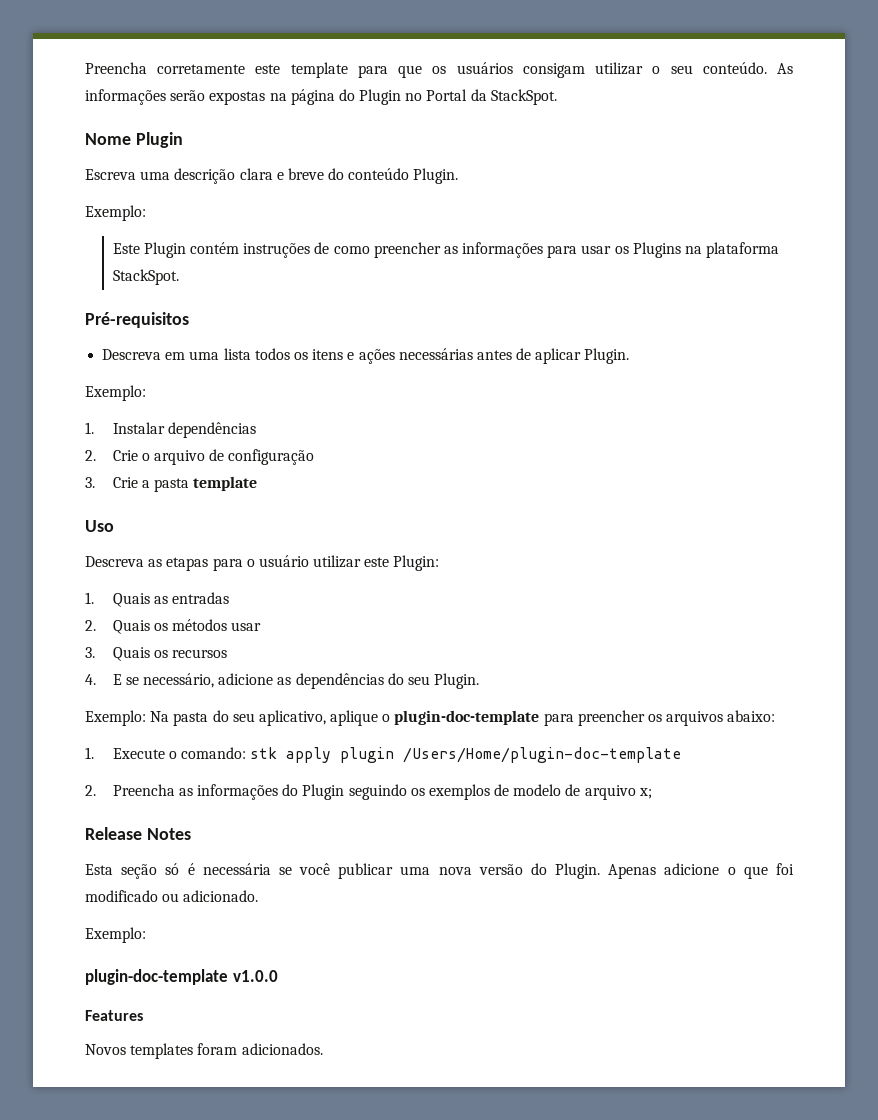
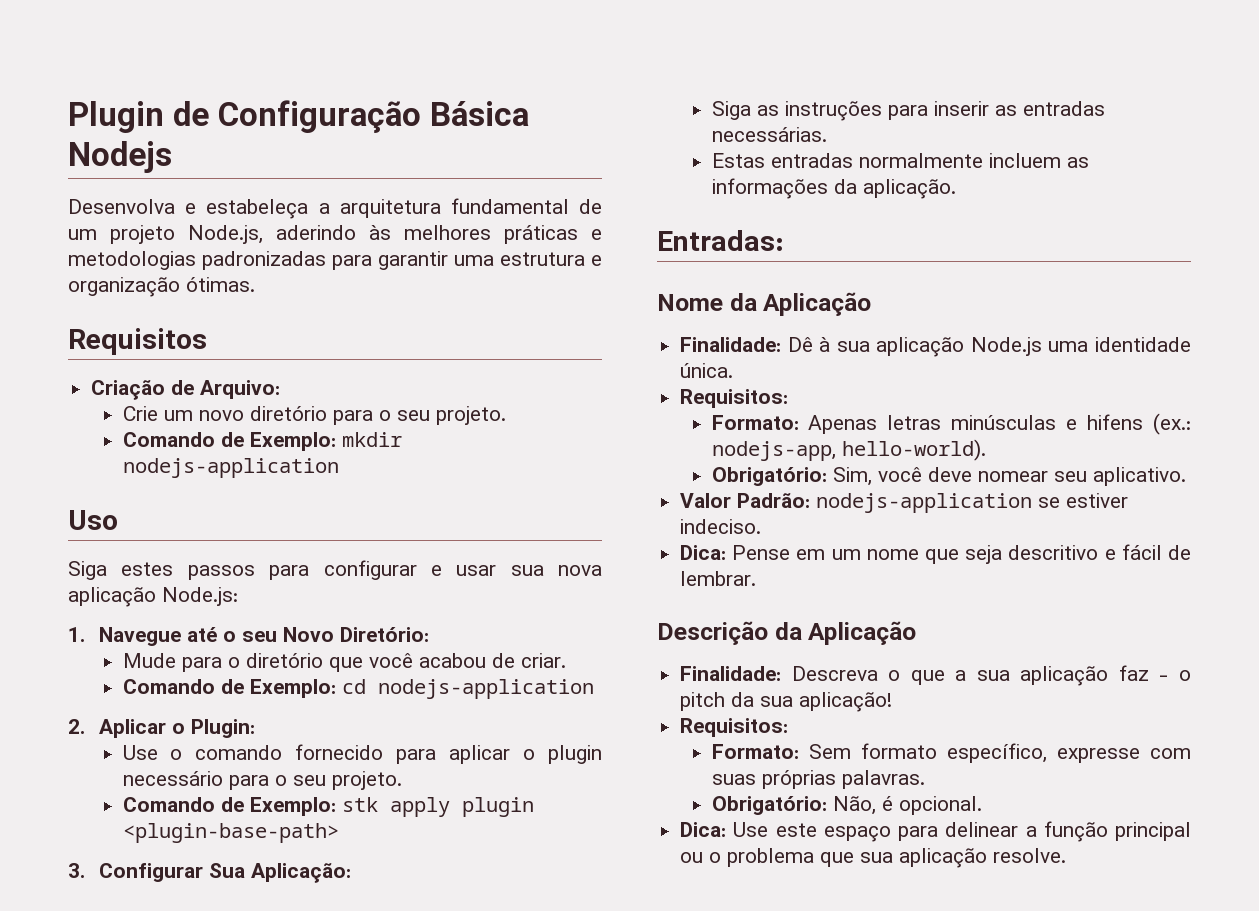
[85,62,794,78] [85,89,557,105] [85,132,183,148] [85,168,459,184] [85,205,146,221] [112,242,780,258] [112,269,179,285] [85,312,189,328] [102,348,630,364] [85,385,146,401] [85,422,256,438] [85,449,315,465] [85,476,258,492] [85,520,114,532] [85,555,440,571] [85,592,230,607] [85,619,262,634] [85,647,228,661] [85,673,480,689] [85,710,776,726] [85,747,682,763] [85,784,652,800] [85,827,191,840] [85,863,794,879] [85,890,259,902] [85,927,146,943] [85,969,278,985] [85,1010,143,1021] [85,1043,323,1059] Preencha corretamente este template para que os usuários consigam utilizar o seu conteúdo. As informações serão expostas na página do Plugin no Portal da StackSpot. // Nome Plugin // Escreva uma descrição clara e breve do conteúdo Plugin. // Exemplo: // Este Plugin contém instruções de como preencher as informações para usar os Plugins na plataforma StackSpot. // Pré-requisitos // Descreva em uma lista todos os itens e ações necessárias antes de aplicar Plugin. // Exemplo: // 1. Instalar dependências // 2. Crie o arquivo de configuração // 3. Crie a pasta template // Uso // Descreva as etapas para o usuário utilizar este Plugin: // 1. Quais as entradas // 2. Quais os métodos usar // 3. Quais os recursos // 4. E se necessário, adicione as dependências do seu Plugin. // Exemplo: Na pasta do seu aplicativo, aplique o plugin-doc-template para preencher os arquivos abaixo: // 1. Execute o comando: stk apply plugin /Users/Home/plugin-doc-template // 2. Preencha as informações do Plugin seguindo os exemplos de modelo de arquivo x; // Release Notes // Esta seção só é necessária se você publicar uma nova versão do Plugin. Apenas adicione o que foi modificado ou adicionado. // Exemplo: // plugin-doc-template v1.0.0 // Features // Novos templates foram adicionados. -> [68,100,529,133] [68,141,172,173] [68,198,602,219] [68,225,602,244] [68,251,602,270] [68,277,255,297] [68,328,207,355] [91,380,281,400] [122,406,506,425] [122,432,402,451] [122,458,339,478] [68,510,118,530] [68,560,602,580] [68,587,238,607] [68,627,430,646] [122,653,566,672] [122,679,594,699] [68,719,256,738] [122,744,602,764] [122,771,402,790] [122,797,534,817] [122,823,339,843] [68,863,352,883] [711,101,1105,121] [711,127,827,142] [711,153,1089,168] [711,178,956,199] [657,230,784,251] [657,292,872,316] [680,337,1191,357] [680,363,734,378] [680,389,789,408] [711,413,1191,435] [711,439,986,461] [711,467,1186,486] [680,493,1129,513] [680,519,762,534] [680,544,1191,564] [680,571,757,586] [657,621,917,645] [680,665,1191,686] [680,692,893,712] [680,718,789,737] [711,743,1191,763] [711,770,925,789] [711,796,982,815] [680,821,1191,842] [680,848,1067,868] Plugin de Configuração Básica Nodejs // Desenvolva e estabeleça a arquitetura fundamental de um projeto Node.js, aderindo às melhores práticas e metodologias padronizadas para garantir uma estrutura e organização ótimas. // Requisitos // Criação de Arquivo: // Crie um novo diretório para o seu projeto. // Comando de Exemplo: mkdir nodejs-application // Uso // Siga estes passos para configurar e usar sua nova aplicação Node.js: // 1. Navegue até o seu Novo Diretório: // Mude para o diretório que você acabou de criar. // Comando de Exemplo: cd nodejs-application // 2. Aplicar o Plugin: // Use o comando fornecido para aplicar o plugin necessário para o seu projeto. // Comando de Exemplo: stk apply plugin <plugin-base-path> // 3. Configurar Sua Aplicação: // Siga as instruções para inserir as entradas necessárias. // Estas entradas normalmente incluem as informações da aplicação. // Entradas: // Nome da Aplicação // Finalidade: Dê à sua aplicação Node.js uma identidade única. // Requisitos: // Formato: Apenas letras minúsculas e hifens (ex.: nodejs-app, hello-world). // Obrigatório: Sim, você deve nomear seu aplicativo. // Valor Padrão: nodejs-application se estiver indeciso. // Dica: Pense em um nome que seja descritivo e fácil de lembrar. // Descrição da Aplicação // Finalidade: Descreva o que a sua aplicação faz - o pitch da sua aplicação! // Requisitos: // Formato: Sem formato específico, expresse com suas próprias palavras. // Obrigatório: Não, é opcional. // Dica: Use este espaço para delinear a função principal ou o problema que sua aplicação resolve.

